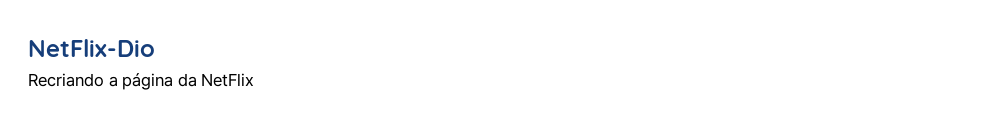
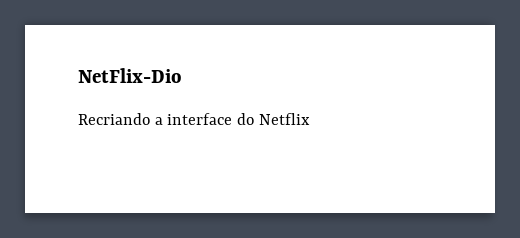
[122,73,255,90] página da NetFlix -> [167,113,310,125] interface do Netflix

